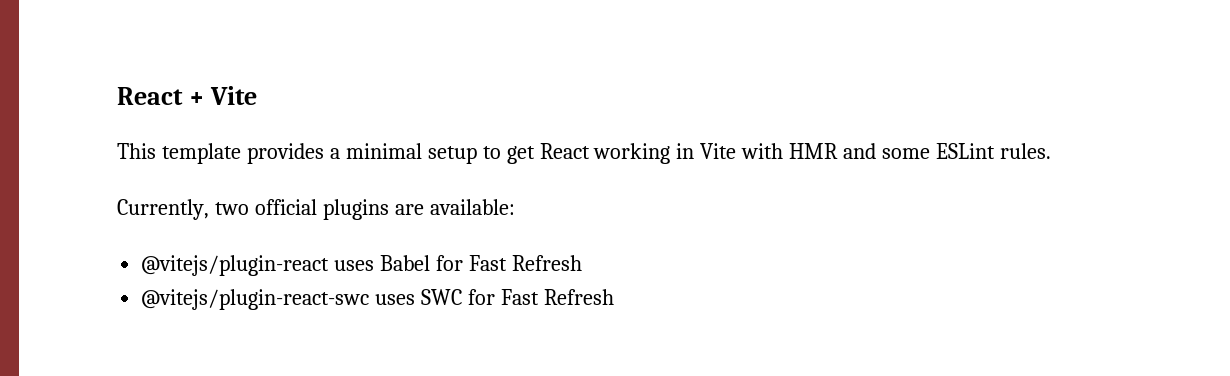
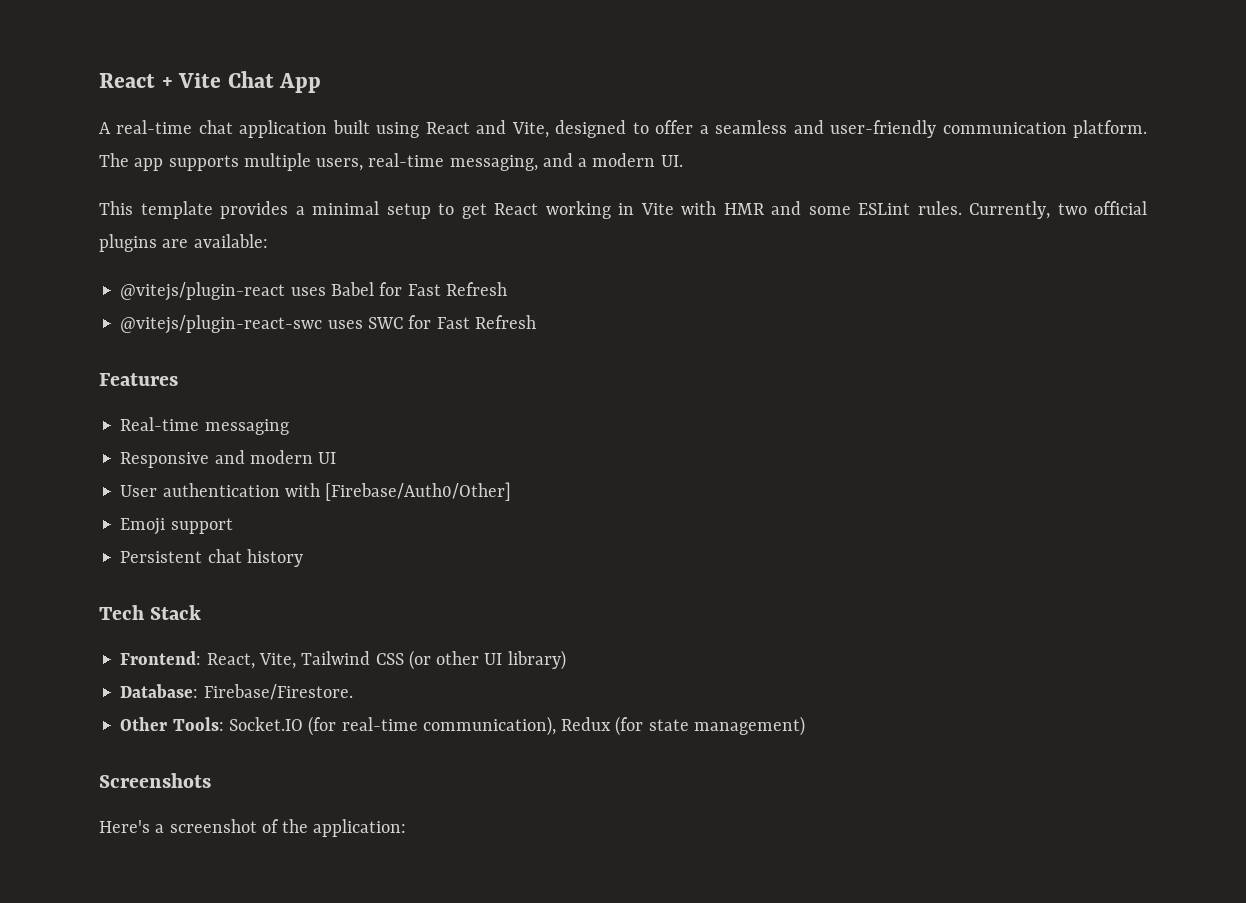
(257, 95) none -> [227,71,322,93] [99,120,1147,138] [99,153,683,171] Chat App // A real-time chat application built using React and Vite, designed to offer a seamless and user-friendly communication platform. The app supports multiple users, real-time messaging, and a modern UI.
(1051, 151) // -> (962, 208) none
(614, 297) none -> [99,373,178,386] [120,417,289,435] [120,450,337,468] [120,482,512,501] [120,518,233,535] [120,549,303,567] [99,605,202,620] [120,650,566,670] [120,684,353,700] [120,716,805,736] [99,773,211,788] [99,819,407,837] // Features // Real-time messaging // Responsive and modern UI // User authentication with [Firebase/Auth0/Other] // Emoji support // Persistent chat history // Tech Stack // Frontend: React, Vite, Tailwind CSS (or other UI library) // Database: Firebase/Firestore. // Other Tools: Socket.IO (for real-time communication), Redux (for state management) // Screenshots // Here's a screenshot of the application:

